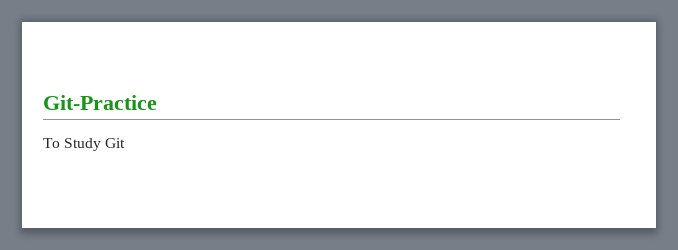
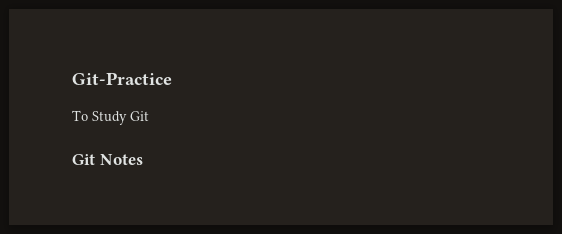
(126, 143) none -> [72,154,143,165] // Git Notes

